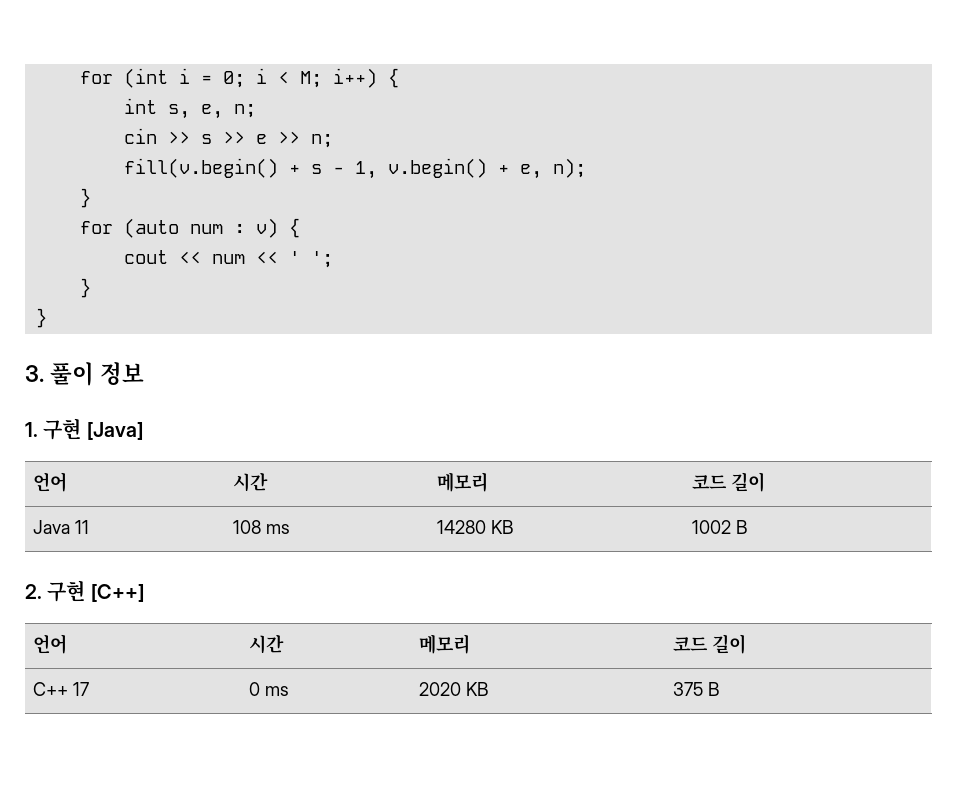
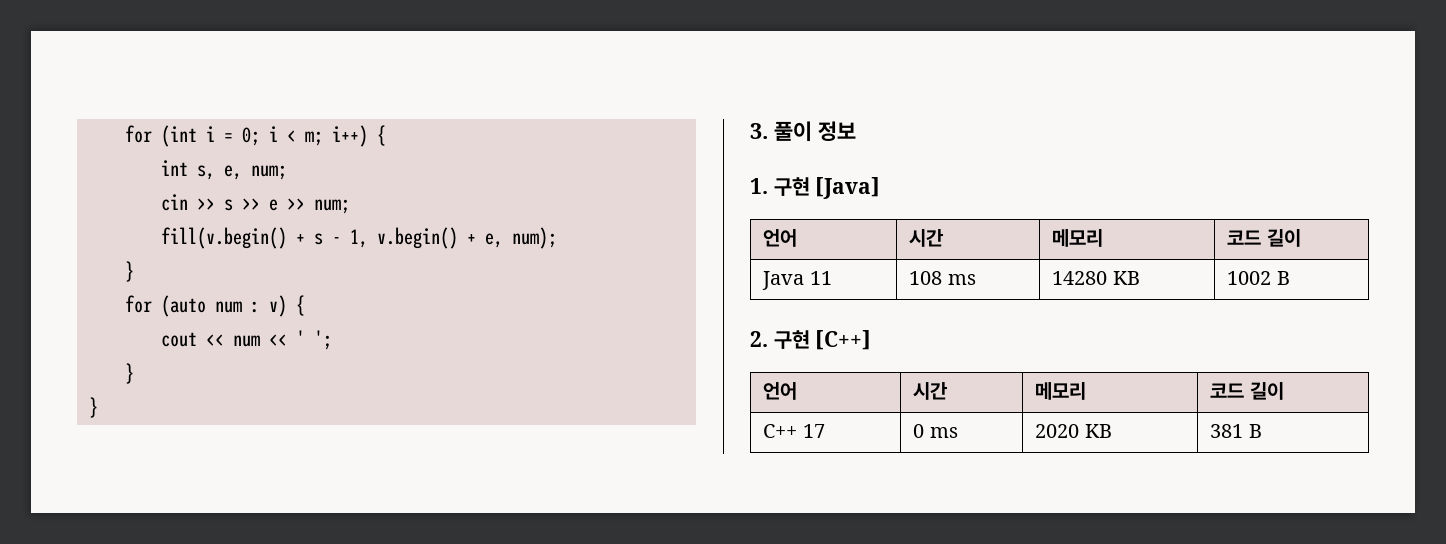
[299,71,322,88] M; -> [305,131,323,146] m;
[233,104,256,118] n; -> [251,165,287,180] num;
[310,134,333,148] n; -> [314,199,350,214] num;
[552,158,586,178] n); -> [512,227,557,249] num);
[673,682,704,696] 375 -> [1210,424,1244,438] 381

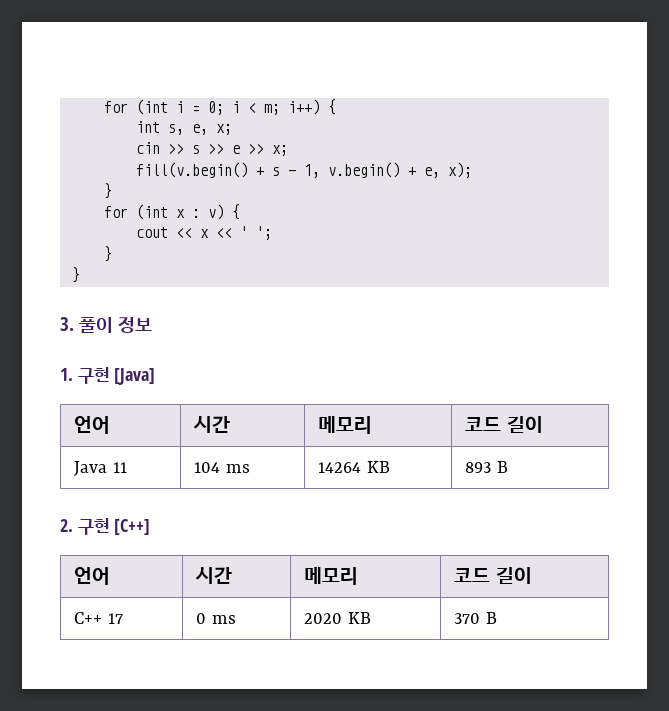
[251,165,287,180] num; -> [216,124,232,135] x;
[314,199,350,214] num; -> [272,145,288,156] x;
[512,227,557,249] num); -> [448,162,472,178] x);
[161,295,242,317] (auto num -> [136,204,185,220] (int x
[233,335,260,347] num -> [200,229,209,238] x
[909,271,976,285] [1052,271,1140,285] [1227,271,1272,285] 108 ms | 14280 KB | 1002 -> [194,462,250,473] [318,461,390,473] [465,462,492,473] 104 ms | 14264 KB | 893
[1210,424,1244,438] 381 -> [454,613,481,624] 370

